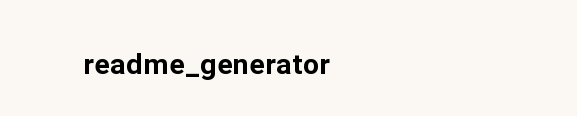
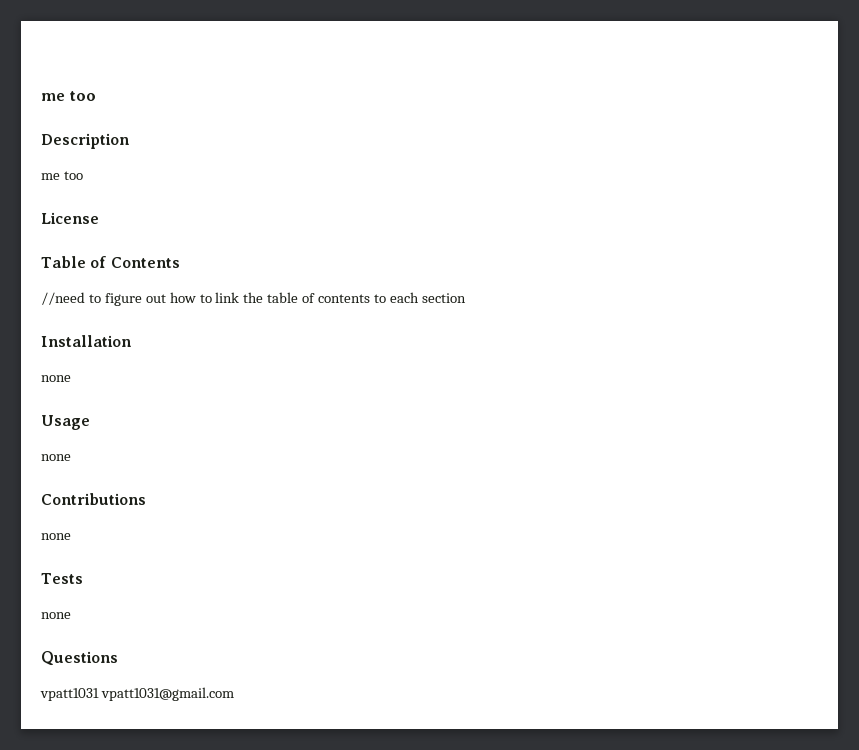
[83,53,330,80] readme_generator -> [41,91,97,101] [41,133,130,149] [41,171,83,180] [41,212,99,224] [41,256,180,268] [41,292,466,306] [41,335,132,347] [41,375,71,382] [41,415,90,430] [41,454,71,461] [41,493,146,505] [41,533,71,540] [41,573,83,584] [41,612,71,619] [41,651,118,666] [40,687,234,701] me too // Description // me too // License // Table of Contents // //need to figure out how to link the table of contents to each section // Installation // none // Usage // none // Contributions // none // Tests // none // Questions // vpatt1031 vpatt1031@gmail.com

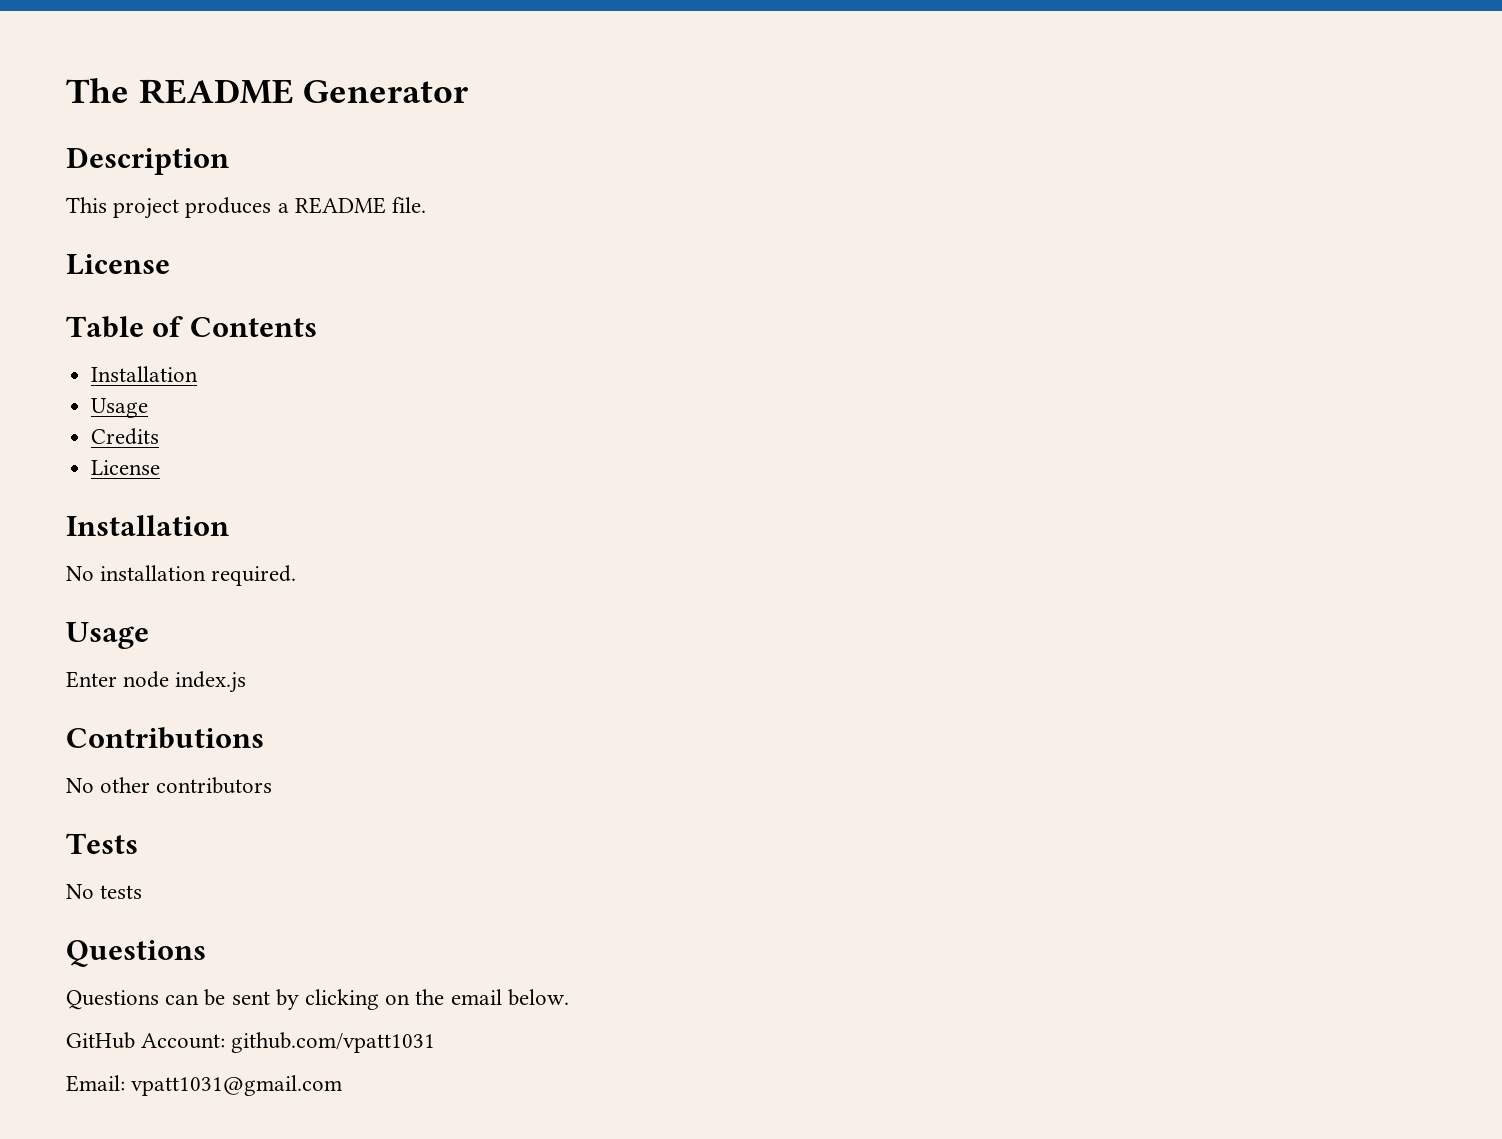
[41,91,97,101] [41,133,130,149] [41,171,83,180] [41,212,99,224] [41,256,180,268] [41,292,466,306] [41,335,132,347] [41,375,71,382] [41,415,90,430] [41,454,71,461] [41,493,146,505] [41,533,71,540] me too // Description // me too // License // Table of Contents // //need to figure out how to link the table of contents to each section // Installation // none // Usage // none // Contributions // none -> [66,78,469,104] [66,147,229,175] [66,197,427,219] [66,254,170,275] [66,316,317,338] [91,366,199,382] [91,398,149,418] [91,428,160,445] [91,460,161,475] [66,515,229,536] [66,565,297,586] [66,622,149,649] [66,671,247,693] [66,727,264,749] [66,777,273,794] The README Generator // Description // This project produces a README file. // License // Table of Contents // Installation // Usage // Credits // License // Installation // No installation required. // Usage // Enter node index.js // Contributions // No other contributors
[41,612,71,619] // none -> [66,884,143,899] // No tests
[40,688,99,701] vpatt1031 -> [66,989,569,1010] [66,1032,436,1053] [66,1075,125,1092] Questions can be sent by clicking on the email below. // GitHub Account: github.com/vpatt1031 // Email:

